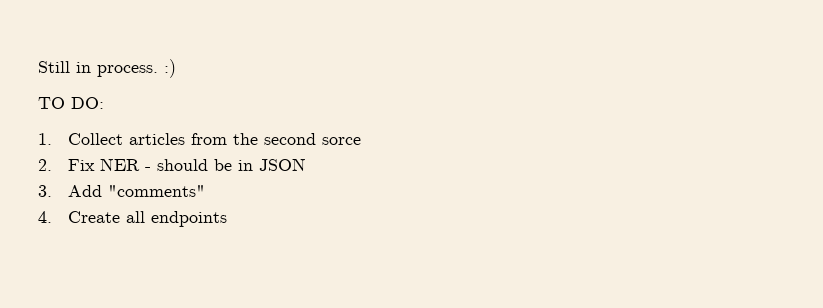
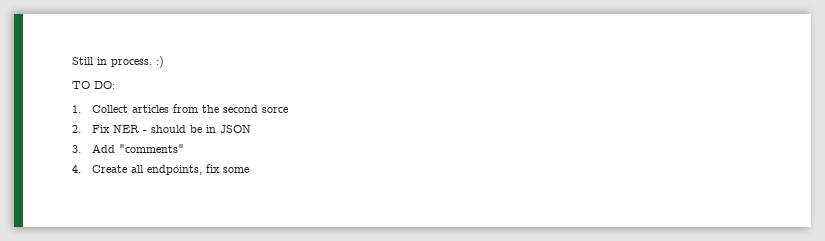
[151,211,228,227] endpoints -> [146,164,249,175] endpoints, fix some

